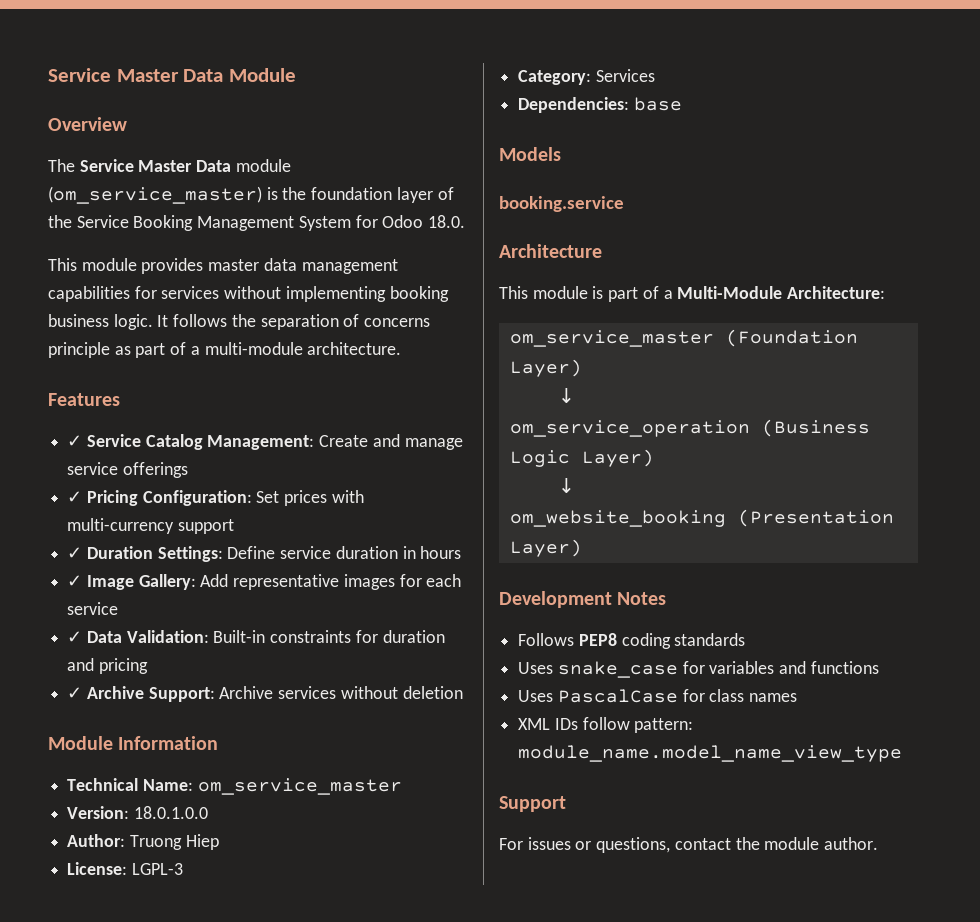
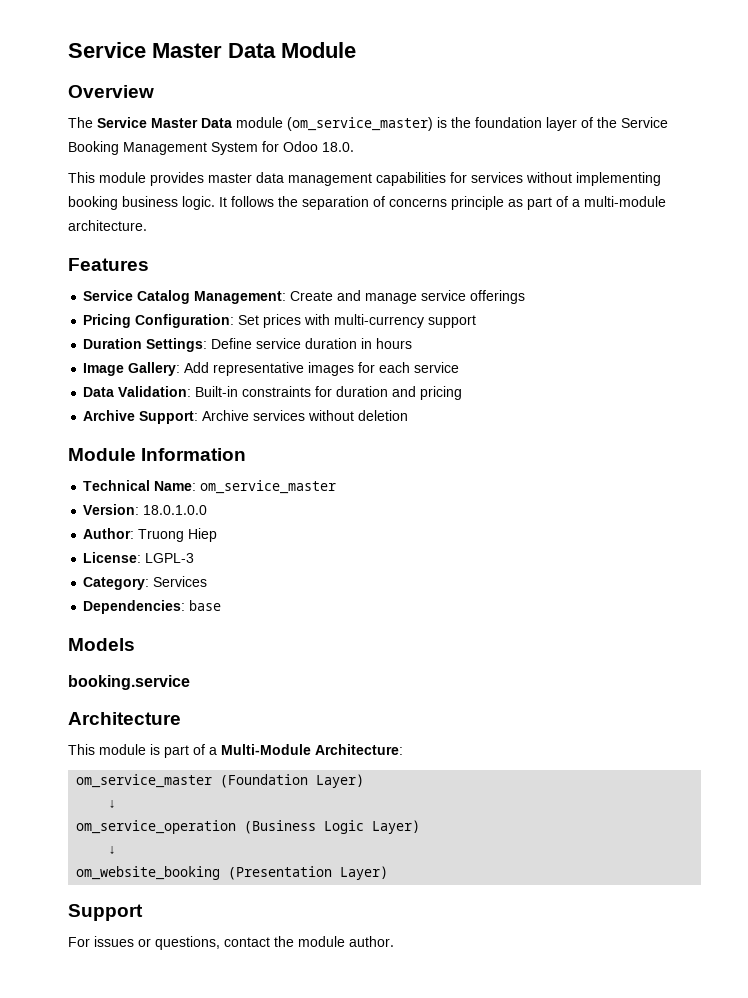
[67,435,83,447] ✓ -> (149, 264) none
[67,491,83,503] ✓ -> (526, 297) none
[67,547,83,559] ✓ -> (477, 321) none
[67,575,83,587] ✓ -> (413, 343) none
[67,631,83,643] ✓ -> (460, 367) none
[67,687,83,699] ✓ -> (463, 393) none
[499,591,667,608] [518,633,746,649] [518,661,879,678] [518,689,798,703] [518,717,694,733] [518,745,903,762] // Development Notes // Follows PEP8 coding standards // Uses snake_case for variables and functions // Uses PascalCase for class names // XML IDs follow pattern: module_name.model_name_view_type -> (389, 873) none

